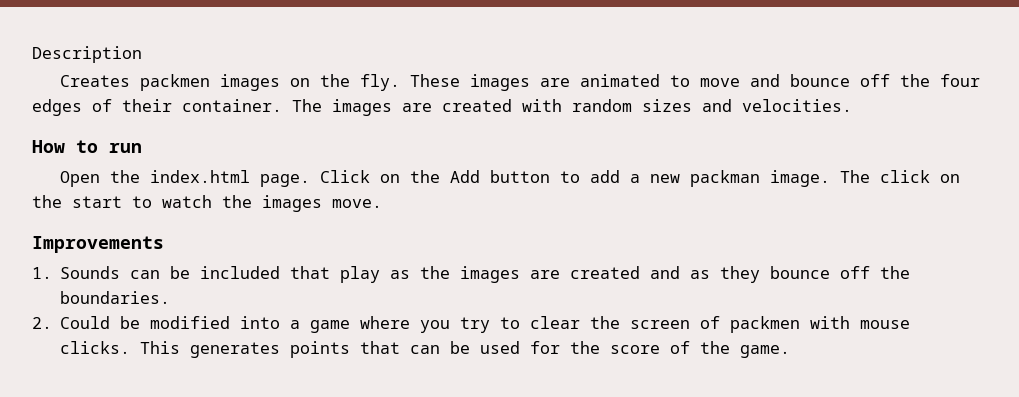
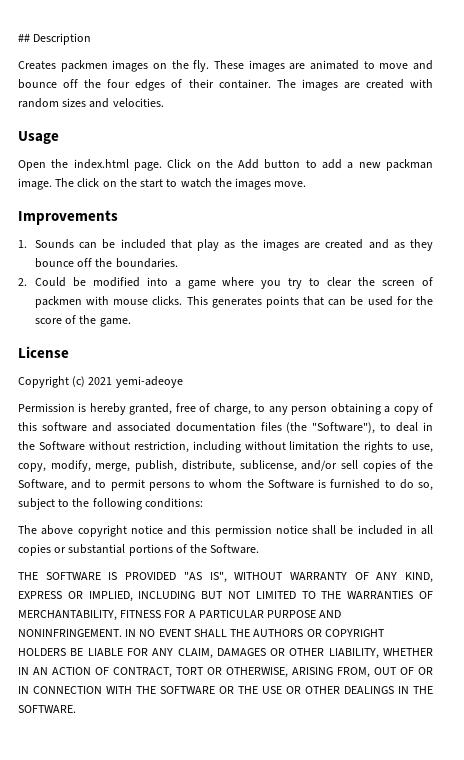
(32, 54) none -> [18,34,30,42] ##
[32,140,142,153] How to run -> [18,131,59,144] Usage
(791, 351) none -> [18,346,69,358] [18,376,183,388] [18,403,433,415] [18,422,433,434] [18,441,433,453] [18,460,433,472] [18,479,433,491] [18,498,203,510] [18,525,433,537] [18,544,260,556] [18,571,433,583] [18,591,434,602] [18,610,342,621] [18,629,385,637] [18,648,434,659] [18,667,433,678] [18,686,433,694] [18,705,76,713] // License // Copyright (c) 2021 yemi-adeoye // Permission is hereby granted, free of charge, to any person obtaining a copy of this software and associated documentation files (the "Software"), to deal in the Software without restriction, including without limitation the rights to use, copy, modify, merge, publish, distribute, sublicense, and/or sell copies of the Software, and to permit persons to whom the Software is furnished to do so, subject to the following conditions: // The above copyright notice and this permission notice shall be included in all copies or substantial portions of the Software. // THE SOFTWARE IS PROVIDED "AS IS", WITHOUT WARRANTY OF ANY KIND, EXPRESS OR IMPLIED, INCLUDING BUT NOT LIMITED TO THE WARRANTIES OF MERCHANTABILITY, FITNESS FOR A PARTICULAR PURPOSE AND NONINFRINGEMENT. IN NO EVENT SHALL THE AUTHORS OR COPYRIGHT HOLDERS BE LIABLE FOR ANY CLAIM, DAMAGES OR OTHER LIABILITY, WHETHER IN AN ACTION OF CONTRACT, TORT OR OTHERWISE, ARISING FROM, OUT OF OR IN CONNECTION WITH THE SOFTWARE OR THE USE OR OTHER DEALINGS IN THE SOFTWARE.

